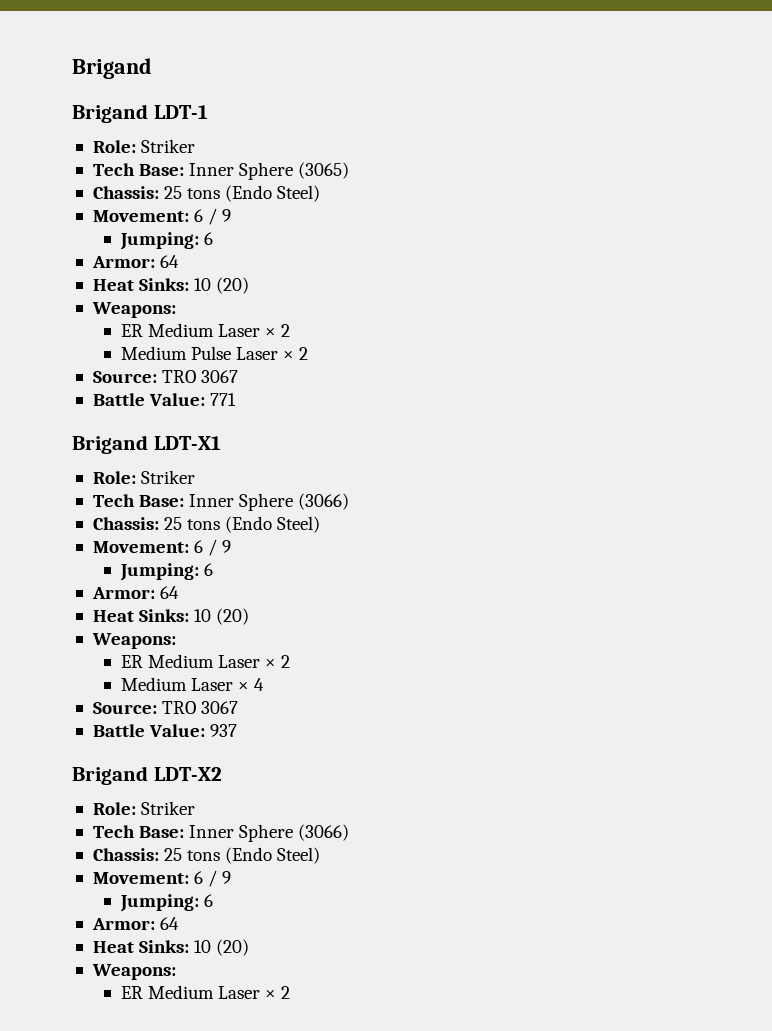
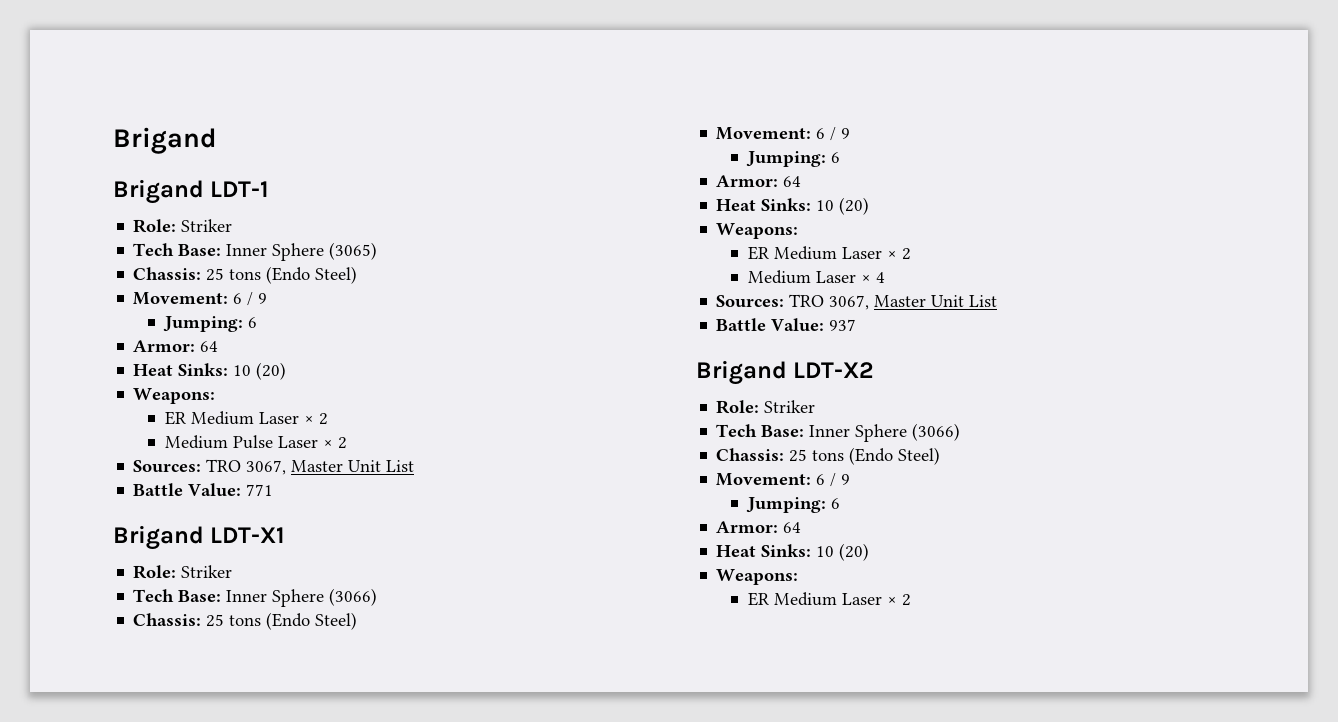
[92,370,239,383] Source: TRO 3067 -> [133,459,415,475] Sources: TRO 3067, Master Unit List
[92,701,239,714] Source: TRO 3067 -> [716,294,998,310] Sources: TRO 3067, Master Unit List

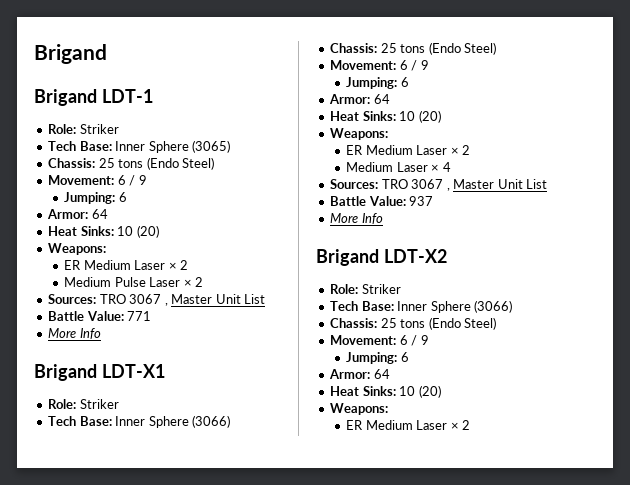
[246,460,287,475] 3067, -> [129,294,168,306] 3067 ,
(274, 490) none -> [48,328,101,339] // More Info
[829,295,870,310] 3067, -> [411,179,450,191] 3067 ,
(857, 325) none -> [330,213,383,224] // More Info

